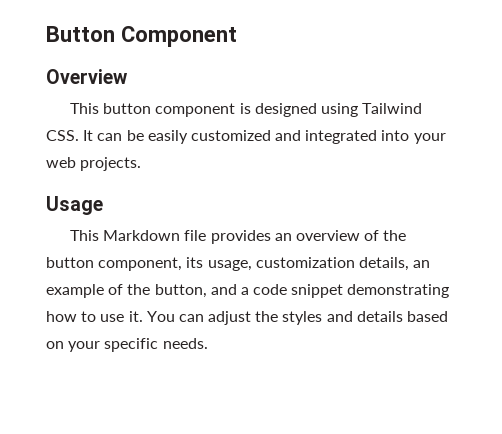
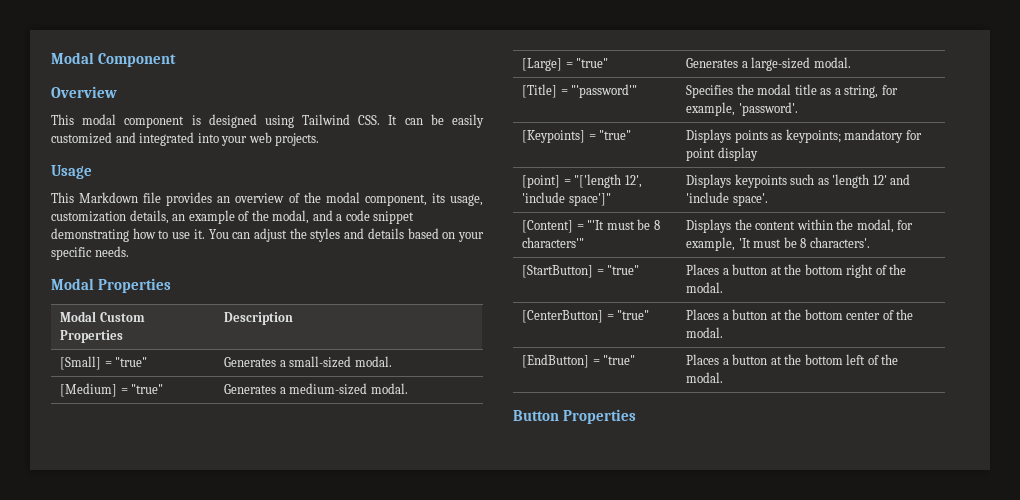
[46,26,115,42] Button -> [51,52,94,64] Modal
[103,103,152,114] button -> [82,114,117,125] modal
[46,257,94,268] button -> [325,192,360,203] modal
[154,284,207,298] button, -> [272,210,310,224] modal,
(208, 343) none -> [51,278,171,293] [60,311,145,322] [60,330,124,343] [224,312,294,325] [60,356,148,370] [224,356,392,368] [60,383,164,397] [224,383,408,395] [522,58,609,71] [686,57,851,71] [522,84,638,98] [686,84,898,98] [686,102,798,116] [522,130,632,143] [686,129,922,143] [686,147,758,161] [522,174,642,188] [522,192,611,206] [686,174,911,188] [686,192,768,206] [522,219,660,233] [522,237,585,248] [686,219,914,233] [686,237,870,251] [522,265,640,278] [686,264,907,278] [686,282,724,293] [522,310,650,323] [686,309,914,320] [686,327,724,338] [522,354,636,368] [686,354,899,365] [686,372,724,383] [513,409,636,424] // Modal Properties // Modal Custom Properties | Description // [Small] = "true" | Generates a small-sized modal. // [Medium] = "true" | Generates a medium-sized modal. // [Large] = "true" | Generates a large-sized modal. // [Title] = "'password'" | Specifies the modal title as a string, for example, 'password'. // [Keypoints] = "true" | Displays points as keypoints; mandatory for point display // [point] = "['length 12', 'include space']" | Displays keypoints such as 'length 12' and 'include space'. // [Content] = "'It must be 8 characters'" | Displays the content within the modal, for example, 'It must be 8 characters'. // [StartButton] = "true" | Places a button at the bottom right of the modal. // [CenterButton] = "true" | Places a button at the bottom center of the modal. // [EndButton] = "true" | Places a button at the bottom left of the modal. // Button Properties

